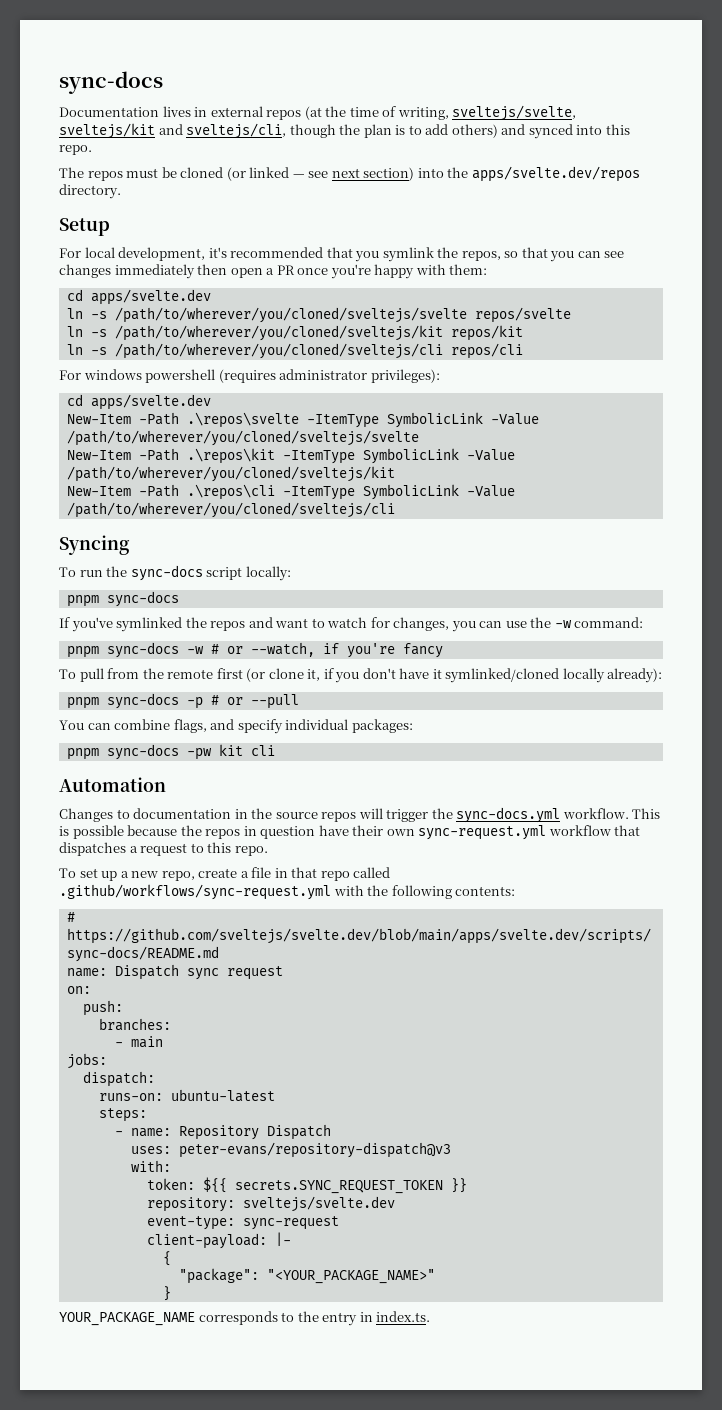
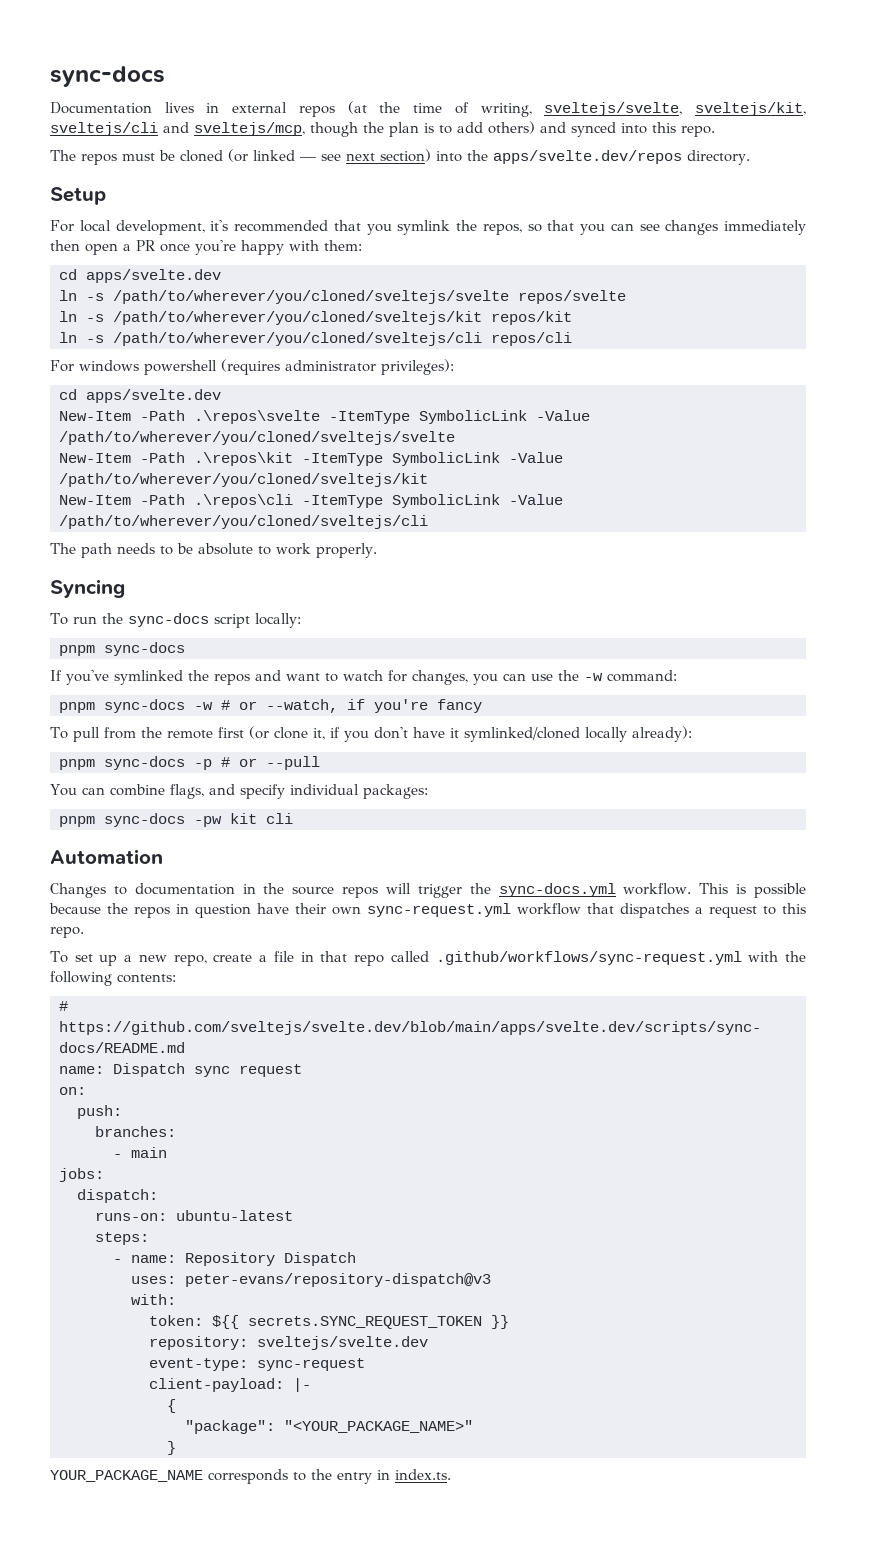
[59,123,287,139] sveltejs/kit and sveltejs/cli, -> [695,102,807,116] [50,122,305,136] sveltejs/kit, sveltejs/cli and sveltejs/mcp,
(395, 510) none -> [50,543,377,558] // The path needs to be absolute to work properly.

